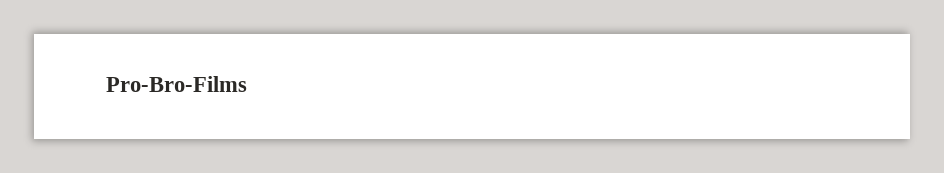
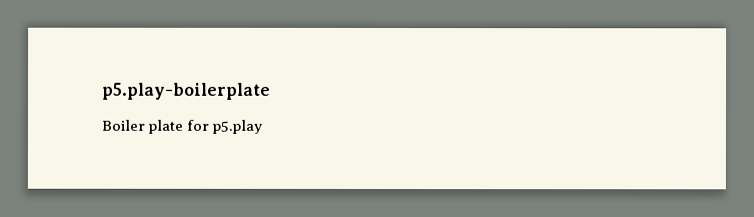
[106,76,247,92] Pro-Bro-Films -> [102,82,271,100] [101,119,263,134] p5.play-boilerplate // Boiler plate for p5.play

